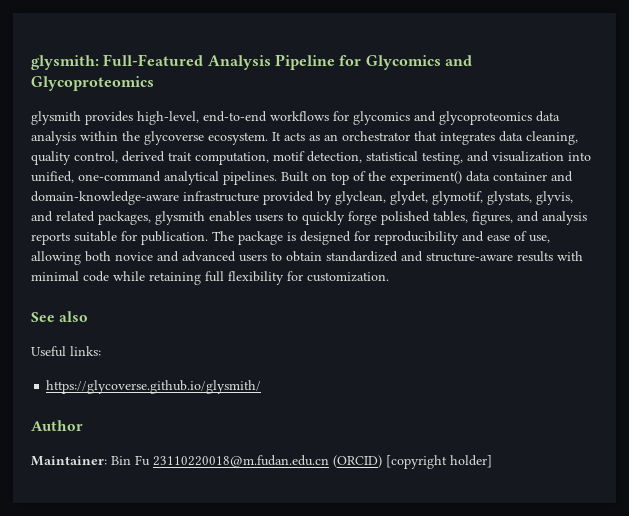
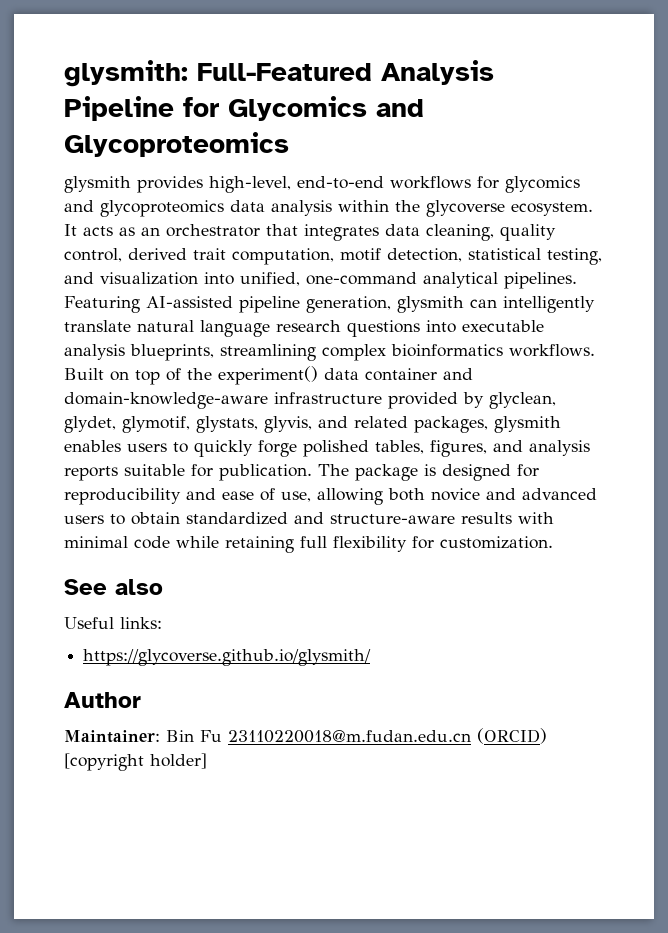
(277, 178) none -> [64,296,595,313] [64,320,544,337] [64,344,595,361] Featuring AI-assisted pipeline generation, glysmith can intelligently translate natural language research questions into executable analysis blueprints, streamlining complex bioinformatics workflows.

